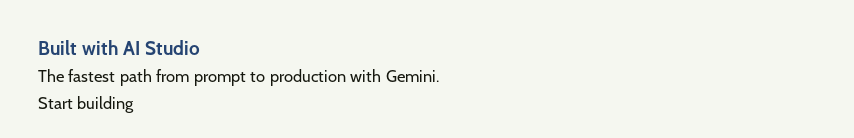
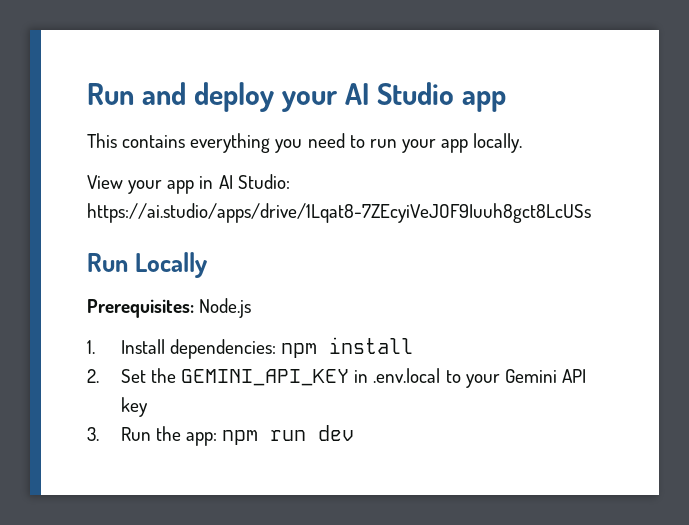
[38,40,201,55] [38,69,439,86] [38,96,135,113] Built with AI Studio // The fastest path from prompt to production with Gemini. // Start building -> [87,82,506,112] [87,133,523,153] [87,174,290,194] [87,203,591,223] [87,252,207,278] [87,298,252,318] [87,337,414,359] [87,368,586,388] [120,397,148,417] [87,425,355,446] Run and deploy your AI Studio app // This contains everything you need to run your app locally. // View your app in AI Studio: https://ai.studio/apps/drive/1Lqat8-7ZEcyiVeJOF9Iuuh8gct8LcUSs // Run Locally // Prerequisites: Node.js // 1. Install dependencies: npm install // 2. Set the GEMINI_API_KEY in .env.local to your Gemini API key // 3. Run the app: npm run dev

